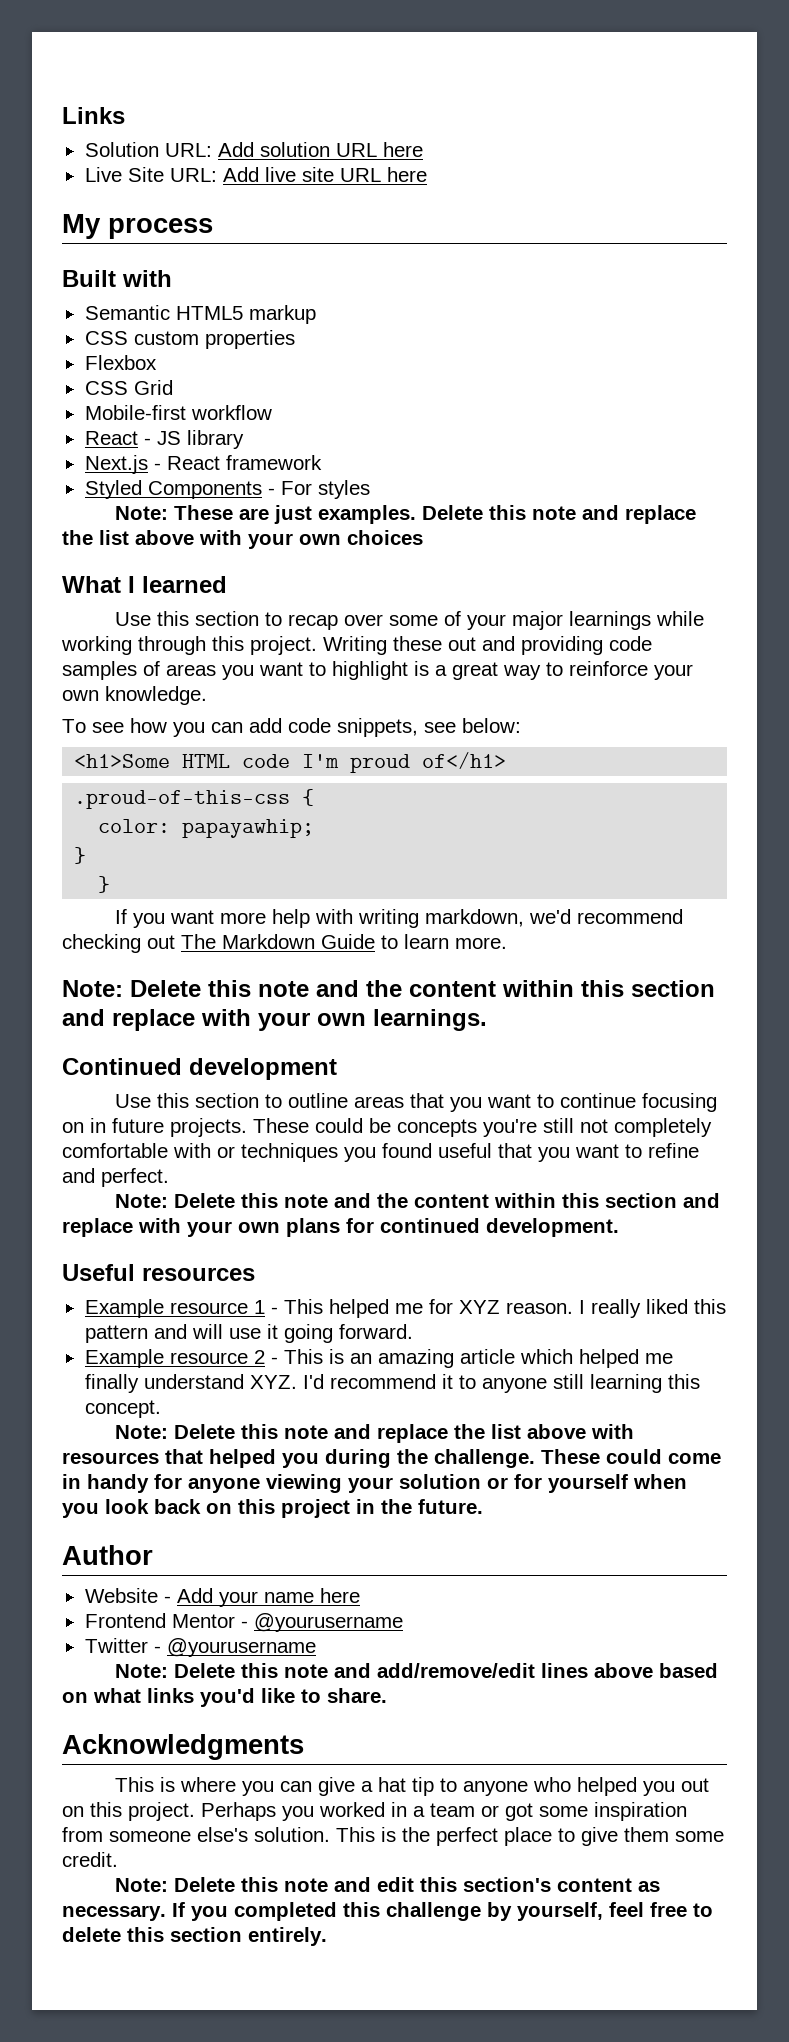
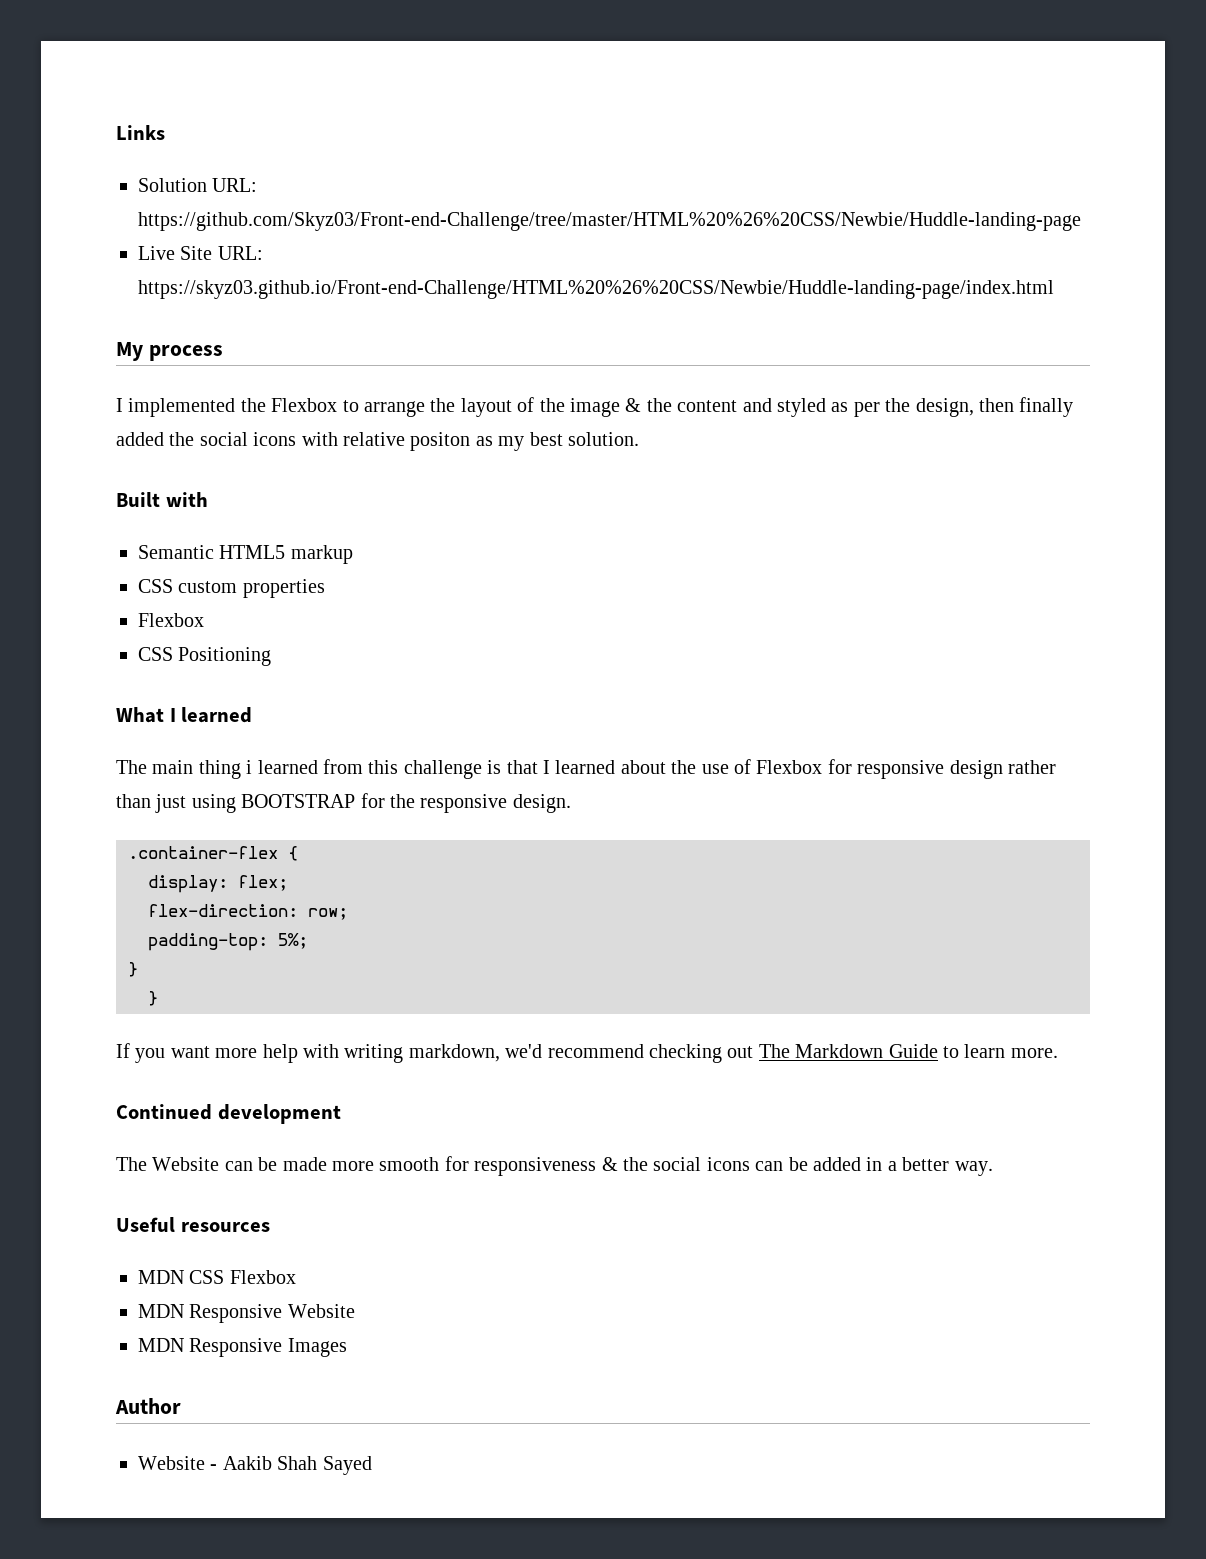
[217,142,423,157] Add solution URL here -> [138,212,1081,231] https://github.com/Skyz03/Front-end-Challenge/tree/master/HTML%20%26%20CSS/Newbie/Huddle-landing-page
[222,167,427,182] [62,214,213,239] Add live site URL here // My process -> [138,280,1054,299] [116,342,223,361] [116,397,1074,417] [116,432,639,451] https://skyz03.github.io/Front-end-Challenge/HTML%20%26%20CSS/Newbie/Huddle-landing-page/index.html // My process // I implemented the Flexbox to arrange the layout of the image & the content and styled as per the design, then finally added the social icons with relative positon as my best solution.
[133,380,173,395] [84,405,272,420] [84,430,244,449] [84,455,322,474] [84,480,370,499] [114,505,696,524] [62,530,423,549] [62,576,227,593] [114,611,704,630] [61,636,652,655] [62,661,693,680] [62,686,207,705] [62,718,521,737] [74,752,507,773] [74,789,315,809] [98,819,315,838] Grid // Mobile-first workflow // React - JS library // Next.js - React framework // Styled Components - For styles // Note: These are just examples. Delete this note and replace the list above with your own choices // What I learned // Use this section to recap over some of your major learnings while working through this project. Writing these out and providing code samples of areas you want to highlight is a great way to reinforce your own knowledge. // To see how you can add code snippets, see below: // <h1>Some HTML code I'm proud of</h1> // .proud-of-this-css { // color: papayawhip; -> [178,647,272,666] [116,707,253,723] [116,759,1056,779] [116,793,571,813] [128,846,298,861] [148,875,288,893] [148,904,348,920] [148,933,308,951] Positioning // What I learned // The main thing i learned from this challenge is that I learned about the use of Flexbox for responsive design rather than just using BOOTSTRAP for the responsive design. // .container-flex { // display: flex; // flex-direction: row; // padding-top: 5%;
[62,980,715,997] [62,1009,487,1031] [62,1058,337,1080] [114,1093,717,1112] [62,1118,712,1137] [62,1143,699,1162] [62,1168,169,1187] [114,1193,720,1208] [62,1218,619,1237] [62,1264,255,1281] [84,1299,726,1318] [84,1324,413,1343] [84,1349,673,1368] [84,1374,700,1393] [84,1400,161,1418] [114,1424,634,1443] [62,1449,721,1468] [62,1474,687,1493] [62,1499,483,1518] [62,1545,153,1565] [84,1588,360,1607] [84,1613,403,1632] [84,1638,316,1657] [114,1663,718,1678] [62,1688,387,1707] [62,1734,304,1760] [114,1777,709,1796] [62,1802,687,1821] [62,1827,724,1846] [62,1852,118,1867] [114,1877,660,1892] [62,1902,713,1921] [62,1927,327,1946] Note: Delete this note and the content within this section and replace with your own learnings. // Continued development // Use this section to outline areas that you want to continue focusing on in future projects. These could be concepts you're still not completely comfortable with or techniques you found useful that you want to refine and perfect. // Note: Delete this note and the content within this section and replace with your own plans for continued development. // Useful resources // Example resource 1 - This helped me for XYZ reason. I really liked this pattern and will use it going forward. // Example resource 2 - This is an amazing article which helped me finally understand XYZ. I'd recommend it to anyone still learning this concept. // Note: Delete this note and replace the list above with resources that helped you during the challenge. These could come in handy for anyone viewing your solution or for yourself when you look back on this project in the future. // Author // Website - Add your name here // Frontend Mentor - @yourusername // Twitter - @yourusername // Note: Delete this note and add/remove/edit lines above based on what links you'd like to share. // Acknowledgments // This is where you can give a hat tip to anyone who helped you out on this project. Perhaps you worked in a team or got some inspiration from someone else's solution. This is the perfect place to give them some credit. // Note: Delete this note and edit this section's content as necessary. If you completed this challenge by yourself, feel free to delete this section entirely. -> [116,1104,341,1124] [116,1156,993,1176] [116,1217,270,1232] [138,1270,296,1284] [138,1304,355,1323] [138,1338,347,1357] [115,1398,181,1414] [138,1456,372,1475] Continued development // The Website can be made more smooth for responsiveness & the social icons can be added in a better way. // Useful resources // MDN CSS Flexbox // MDN Responsive Website // MDN Responsive Images // Author // Website - Aakib Shah Sayed

